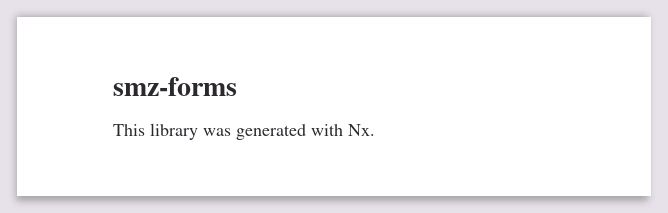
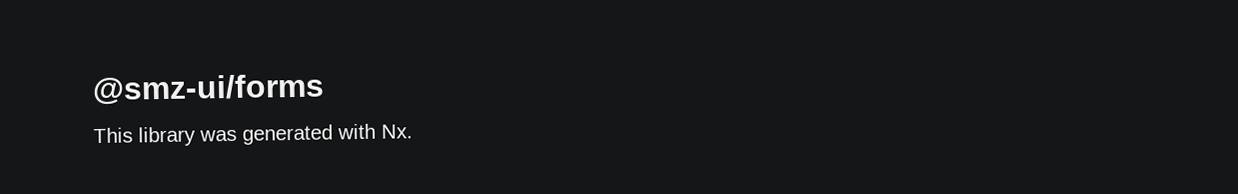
[113,77,237,96] smz-forms -> [92,73,325,106] @smz-ui/forms

